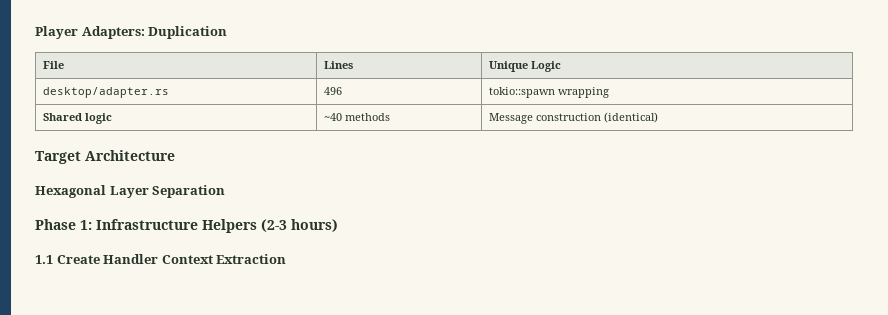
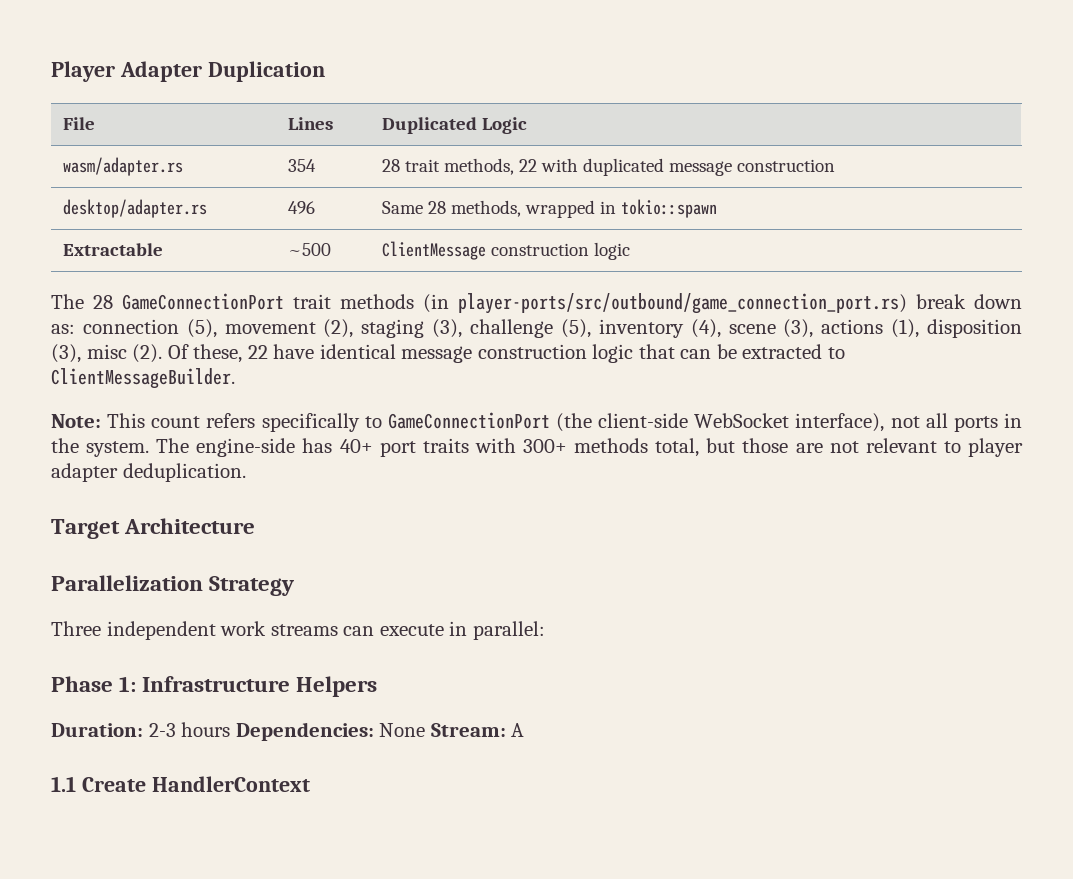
[81,26,145,39] Adapters: -> [119,61,202,82] Adapter
[488,61,528,72] Unique -> [382,117,478,134] Duplicated
[42,87,169,98] [323,87,342,95] [488,87,609,98] [42,113,112,124] [323,113,390,121] [488,112,658,124] [35,150,175,164] [35,185,226,198] [35,219,338,233] desktop/adapter.rs | 496 | tokio::spawn wrapping // Shared logic | ~40 methods | Message construction (identical) // Target Architecture // Hexagonal Layer Separation // Phase 1: Infrastructure Helpers (2-3 hours) -> [63,157,184,176] [288,159,317,172] [382,158,836,176] [63,199,208,218] [288,201,316,214] [382,199,718,218] [63,243,164,256] [288,243,332,256] [382,241,631,260] [51,293,1022,314] [51,319,1023,338] [51,344,846,363] [51,368,235,389] [51,412,1022,432] [51,438,1023,457] [51,463,246,482] [51,518,256,539] [51,575,295,596] [51,621,545,640] [51,676,378,697] [51,722,525,741] wasm/adapter.rs | 354 | 28 trait methods, 22 with duplicated message construction // desktop/adapter.rs | 496 | Same 28 methods, wrapped in tokio::spawn // Extractable | ~500 | ClientMessage construction logic // The 28 GameConnectionPort trait methods (in player-ports/src/outbound/game_connection_port.rs) break down as: connection (5), movement (2), staging (3), challenge (5), inventory (4), scene (3), actions (1), disposition (3), misc (2). Of these, 22 have identical message construction logic that can be extracted to ClientMessageBuilder. // Note: This count refers specifically to GameConnectionPort (the client-side WebSocket interface), not all ports in the system. The engine-side has 40+ port traits with 300+ methods total, but those are not relevant to player adapter deduplication. // Target Architecture // Parallelization Strategy // Three independent work streams can execute in parallel: // Phase 1: Infrastructure Helpers // Duration: 2-3 hours Dependencies: None Stream: A
[103,254,287,264] Handler Context Extraction -> [151,776,310,792] HandlerContext

